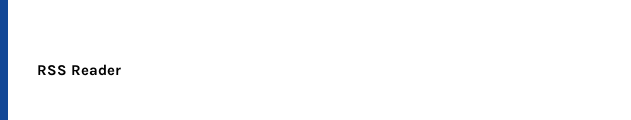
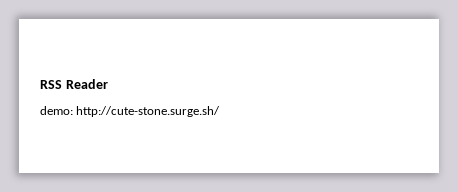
(122, 70) none -> [40,106,221,117] // demo: http://cute-stone.surge.sh/

